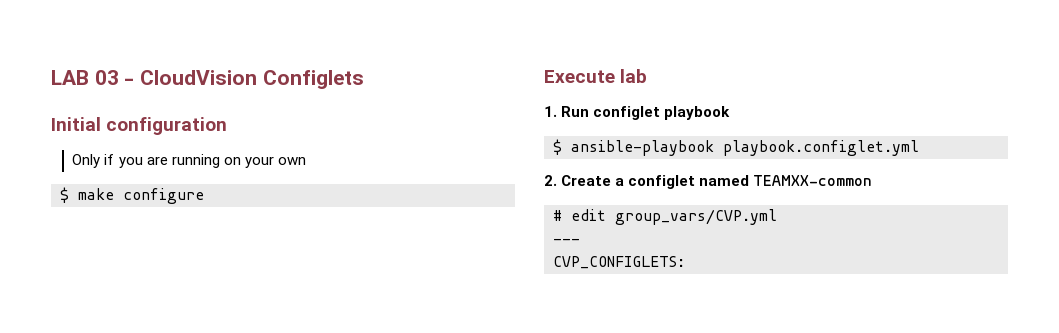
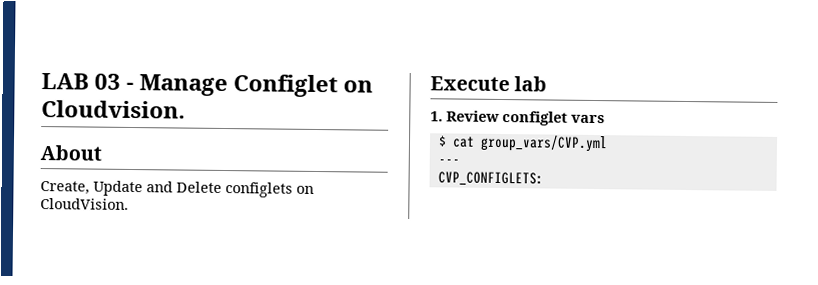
[140,70,364,89] [51,117,228,135] [72,154,306,168] [60,187,204,204] [544,69,648,83] [544,106,731,120] [553,139,919,156] [544,175,873,189] [553,209,606,221] CloudVision Configlets // Initial configuration // Only if you are running on your own // $ make configure // Execute lab // 1. Run configlet playbook // $ ansible-playbook playbook.configlet.yml // 2. Create a configlet named TEAMXX-common // # edit -> [139,74,374,98] [41,100,186,119] [40,145,102,161] [40,180,314,198] [40,198,129,210] [430,76,548,92] [430,110,605,126] [437,135,475,148] Manage Configlet on Cloudvision. // About // Create, Update and Delete configlets on CloudVision. // Execute lab // 1. Review configlet vars // $ cat

